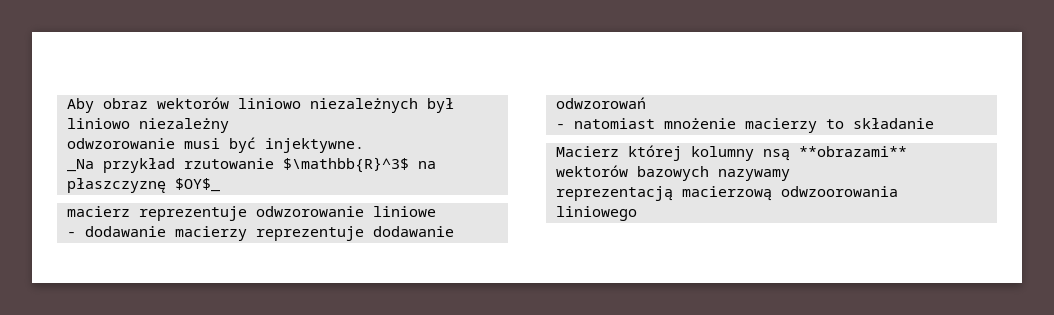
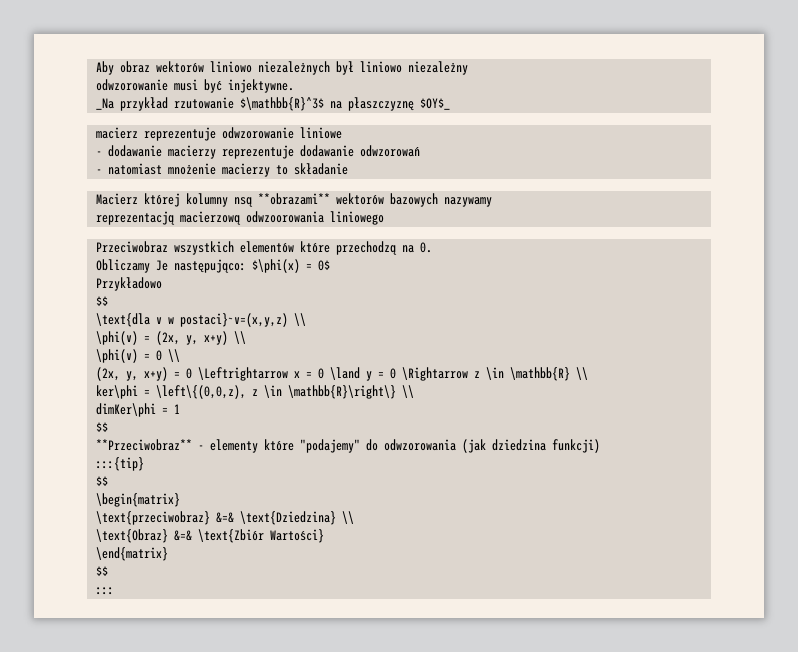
(637, 213) none -> [95,241,432,255] [95,259,330,273] [95,277,162,291] [95,296,108,306] [95,313,306,327] [95,331,246,345] [95,349,180,363] [95,367,588,381] [95,385,414,399] [95,403,180,417] [95,422,108,432] [95,439,600,453] [95,457,144,471] [95,476,108,486] [95,493,180,507] [95,511,354,525] [95,529,324,543] [95,547,168,561] [95,566,108,576] [95,587,114,595] // Przeciwobraz wszystkich elementów które przechodzą na 0. // Obliczamy Je następująco: $\phi(x) = 0$ // Przykładowo // $$ // \text{dla v w postaci}~v=(x,y,z) \\ // \phi(v) = (2x, y, x+y) \\ // \phi(v) = 0 \\ // (2x, y, x+y) = 0 \Leftrightarrow x = 0 \land y = 0 \Rightarrow z \in \mathbb{R} \\ // ker\phi = \left\{(0,0,z), z \in \mathbb{R}\right\} \\ // dimKer\phi = 1 // $$ // **Przeciwobraz** - elementy które "podajemy" do odwzorowania (jak dziedzina funkcji) // :::{tip} // $$ // \begin{matrix} // \text{przeciwobraz} &=& \text{Dziedzina} \\ // \text{Obraz} &=& \text{Zbiór Wartości} // \end{matrix} // $$ // :::

